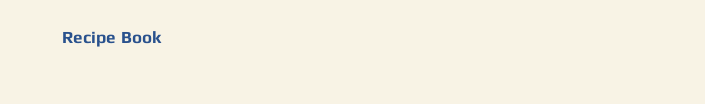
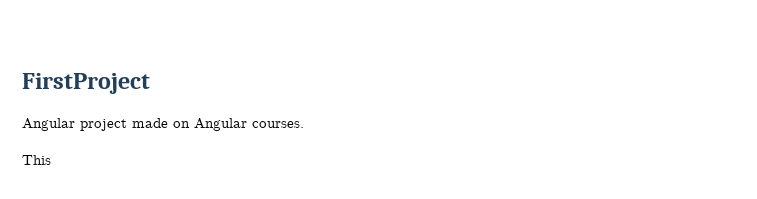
[62,31,162,47] Recipe Book -> [22,73,150,94] [22,118,304,131] [22,155,51,165] FirstProject // Angular project made on Angular courses. // This

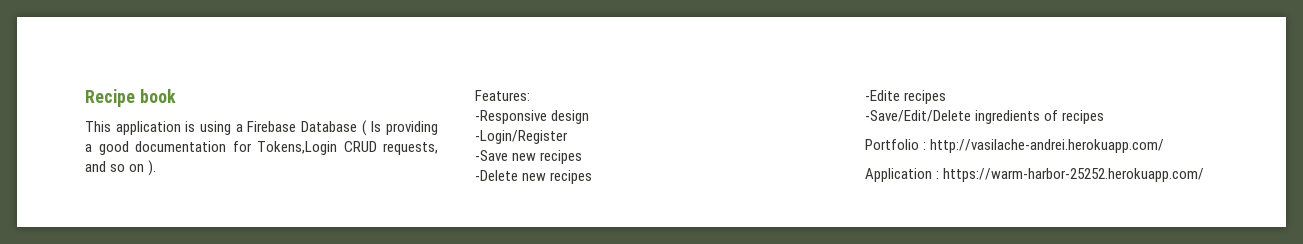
[22,73,150,94] [22,118,304,131] [22,155,51,165] FirstProject // Angular project made on Angular courses. // This -> [85,89,176,107] [85,120,439,136] [85,141,438,155] [85,160,157,176] [475,90,530,101] [475,110,590,124] [475,130,568,144] [475,150,583,164] [475,170,593,184] [865,90,947,104] [865,110,1105,124] [865,139,1165,153] [865,168,1205,182] Recipe book // This application is using a Firebase Database ( Is providing a good documentation for Tokens,Login CRUD requests, and so on ). // Features: // -Responsive design // -Login/Register // -Save new recipes // -Delete new recipes // -Edite recipes // -Save/Edit/Delete ingredients of recipes // Portfolio : http://vasilache-andrei.herokuapp.com/ // Application : https://warm-harbor-25252.herokuapp.com/

